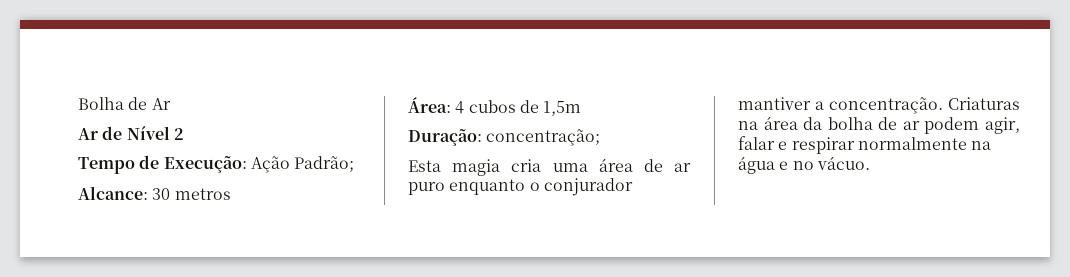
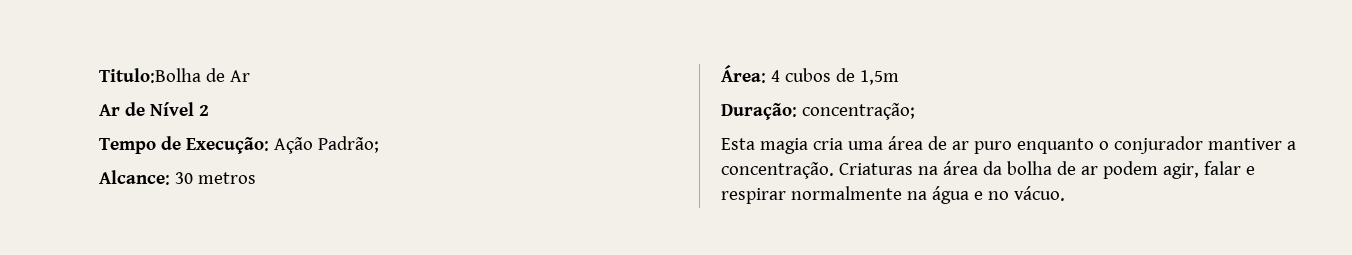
[78,97,124,110] Bolha -> [99,68,201,83] Titulo:Bolha

